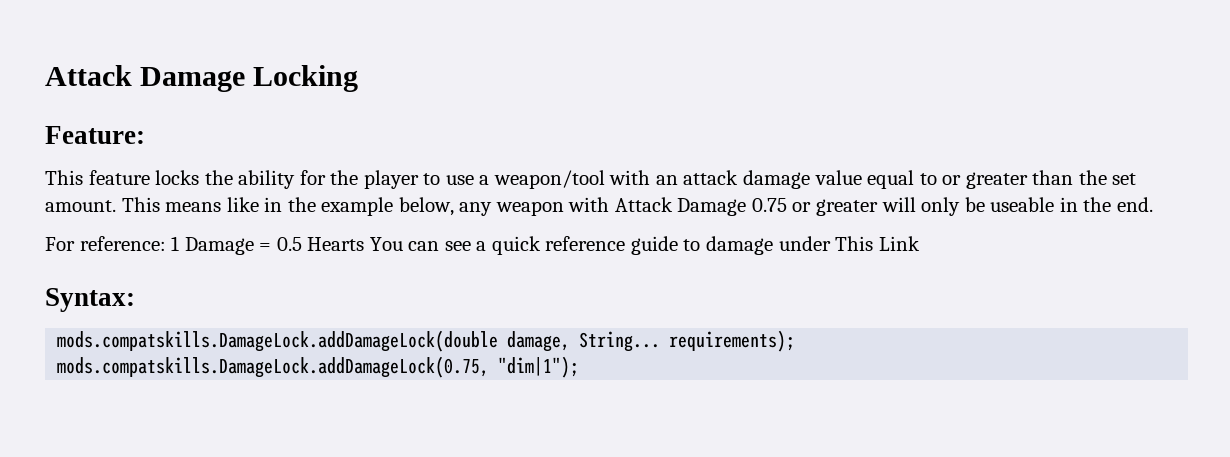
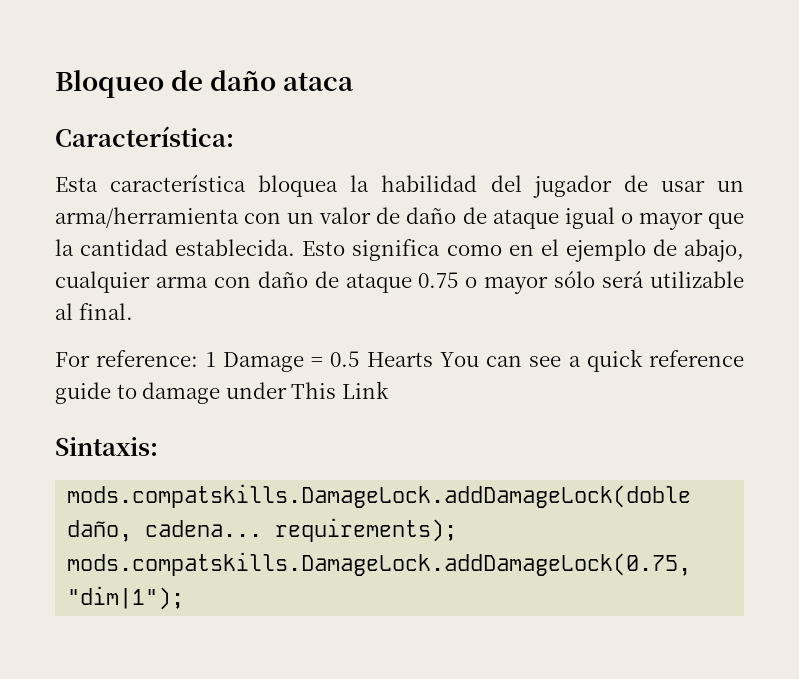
[45,65,359,92] [45,126,145,144] [45,170,1137,189] [45,197,1153,216] Attack Damage Locking // Feature: // This feature locks the ability for the player to use a weapon/tool with an attack damage value equal to or greater than the set amount. This means like in the example below, any weapon with Attack Damage 0.75 or greater will only be useable in the end. -> [55,70,355,98] [55,126,234,147] [55,175,744,198] [55,207,744,230] [55,239,745,262] [55,271,744,294] [55,303,133,320] Bloqueo de daño ataca // Característica: // Esta característica bloquea la habilidad del jugador de usar un arma/herramienta con un valor de daño de ataque igual o mayor que la cantidad establecida. Esto significa como en el ejemplo de abajo, cualquier arma con daño de ataque 0.75 o mayor sólo será utilizable al final.
[45,288,135,312] [57,330,661,352] Syntax: // mods.compatskills.DamageLock.addDamageLock(double damage, String... -> [55,437,158,456] [67,484,692,508] [67,520,263,542] Sintaxis: // mods.compatskills.DamageLock.addDamageLock(doble daño, cadena...

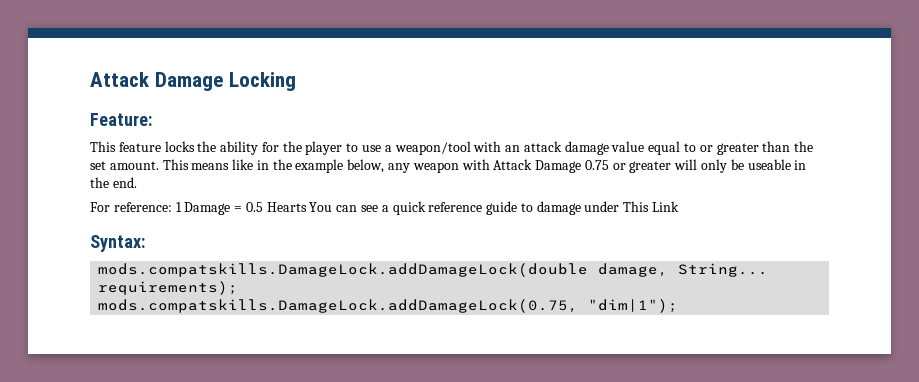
[55,70,355,98] [55,126,234,147] [55,175,744,198] [55,207,744,230] [55,239,745,262] [55,271,744,294] [55,303,133,320] Bloqueo de daño ataca // Característica: // Esta característica bloquea la habilidad del jugador de usar un arma/herramienta con un valor de daño de ataque igual o mayor que la cantidad establecida. Esto significa como en el ejemplo de abajo, cualquier arma con daño de ataque 0.75 o mayor sólo será utilizable al final. -> [90,72,297,91] [90,113,152,126] [90,141,814,155] [90,159,807,173] [90,177,137,188] Attack Damage Locking // Feature: // This feature locks the ability for the player to use a weapon/tool with an attack damage value equal to or greater than the set amount. This means like in the example below, any weapon with Attack Damage 0.75 or greater will only be useable in the end.
[55,437,158,456] [67,484,692,508] [67,520,263,542] Sintaxis: // mods.compatskills.DamageLock.addDamageLock(doble daño, cadena... -> [90,235,145,252] [98,263,769,277] Syntax: // mods.compatskills.DamageLock.addDamageLock(double damage, String...

